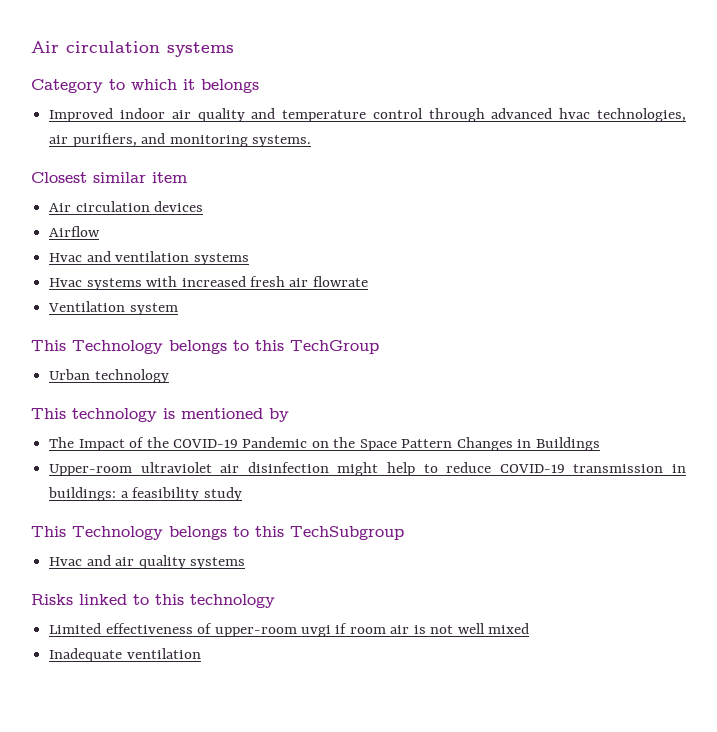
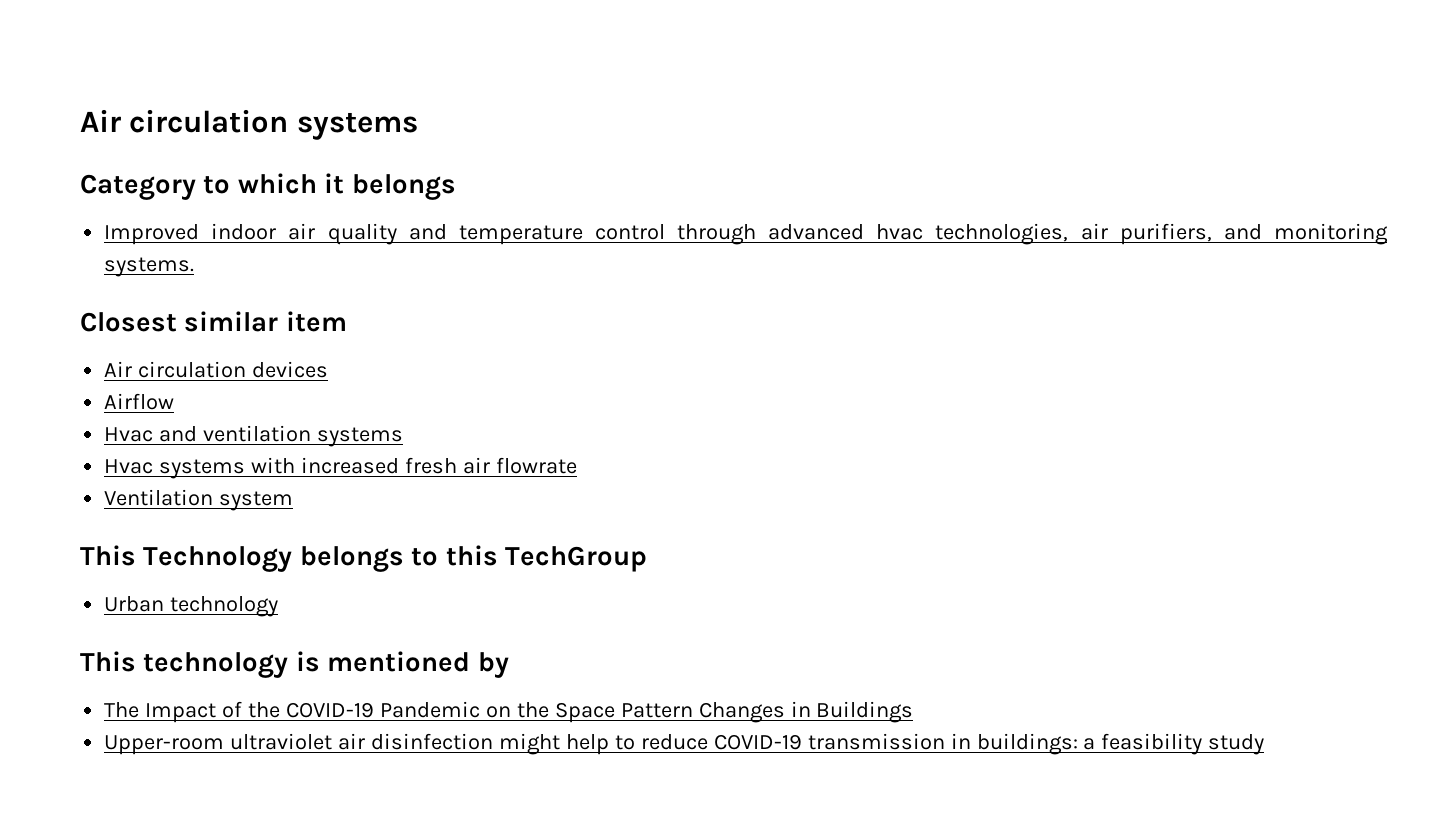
[31,526,404,540] [49,555,245,569] [31,594,275,608] [49,623,530,637] [49,648,201,662] // This Technology belongs to this TechSubgroup // Hvac and air quality systems // Risks linked to this technology // Limited effectiveness of upper-room uvgi if room air is not well mixed // Inadequate ventilation -> (1265, 744) none

